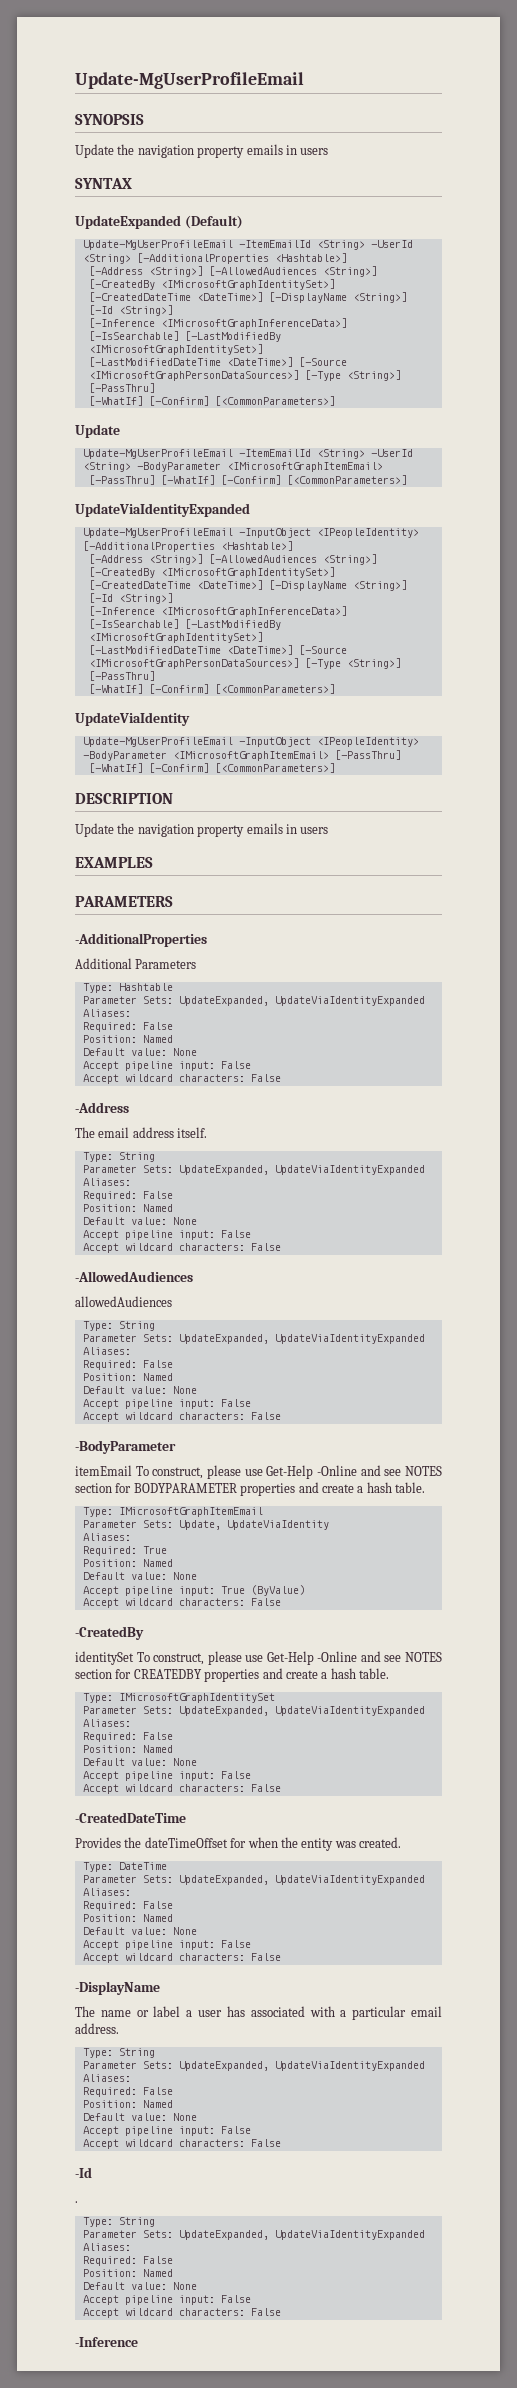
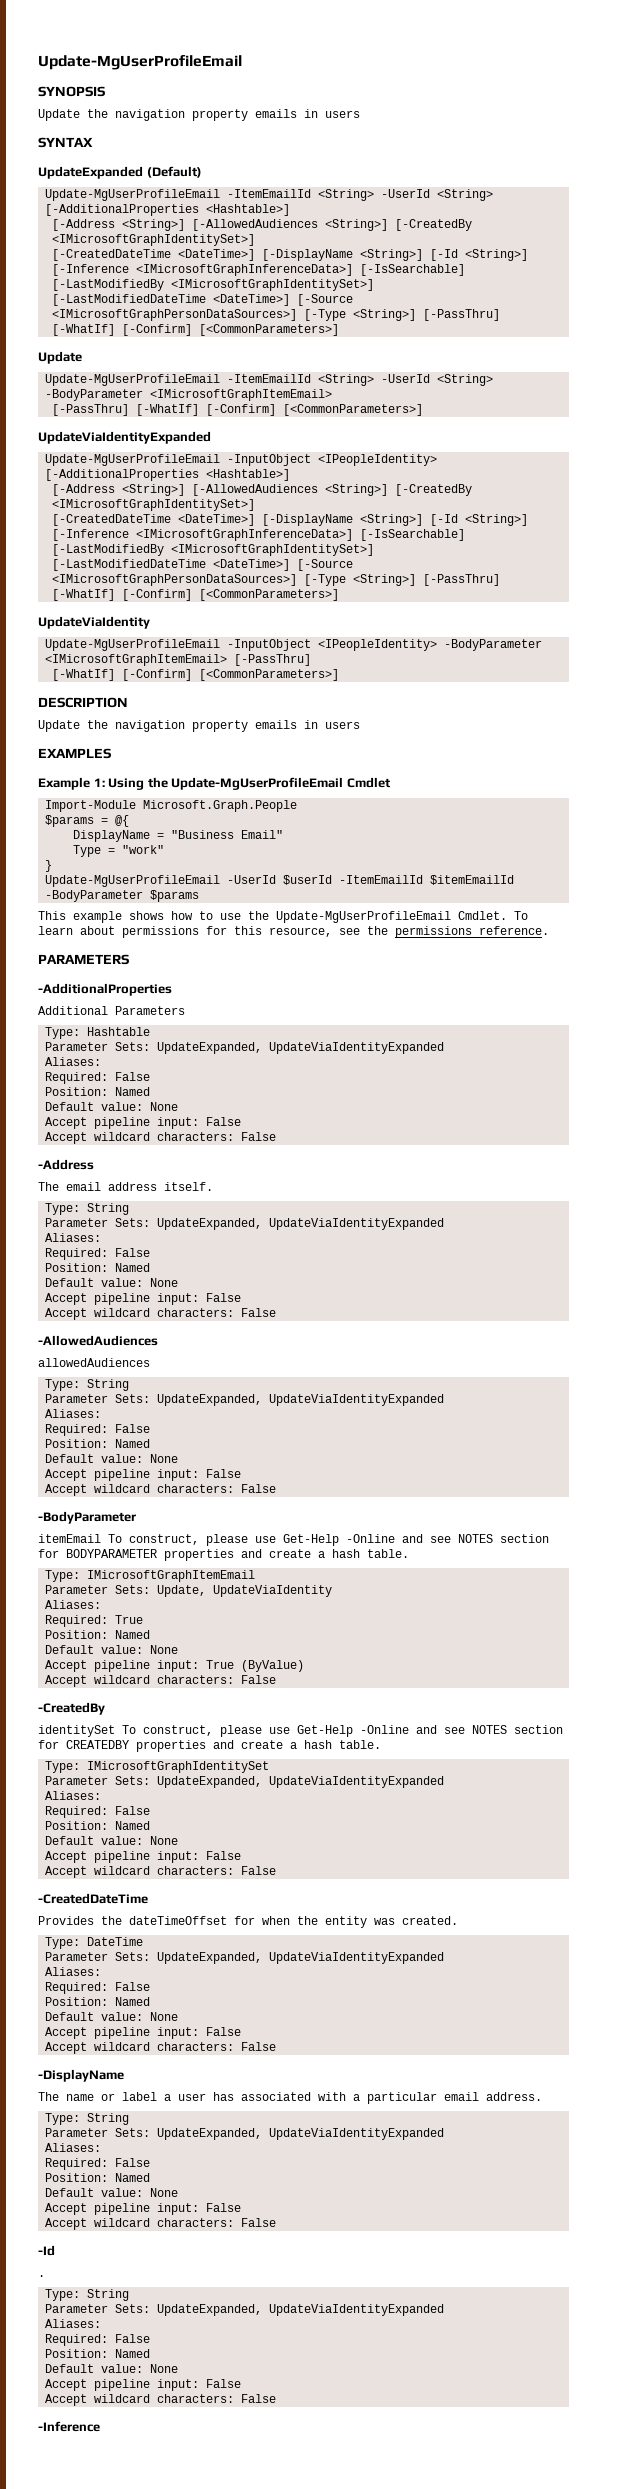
(153, 862) none -> [38,777,391,790] [45,800,298,812] [45,815,130,827] [73,830,284,842] [73,845,165,857] [45,860,53,872] [45,875,515,887] [45,890,200,902] [38,911,528,923] [38,926,549,938] // Example 1: Using the Update-MgUserProfileEmail Cmdlet // Import-Module Microsoft.Graph.People // $params = @{ // DisplayName = "Business Email" // Type = "work" // } // Update-MgUserProfileEmail -UserId $userId -ItemEmailId $itemEmailId -BodyParameter $params // This example shows how to use the Update-MgUserProfileEmail Cmdlet. To learn about permissions for this resource, see the permissions reference.

